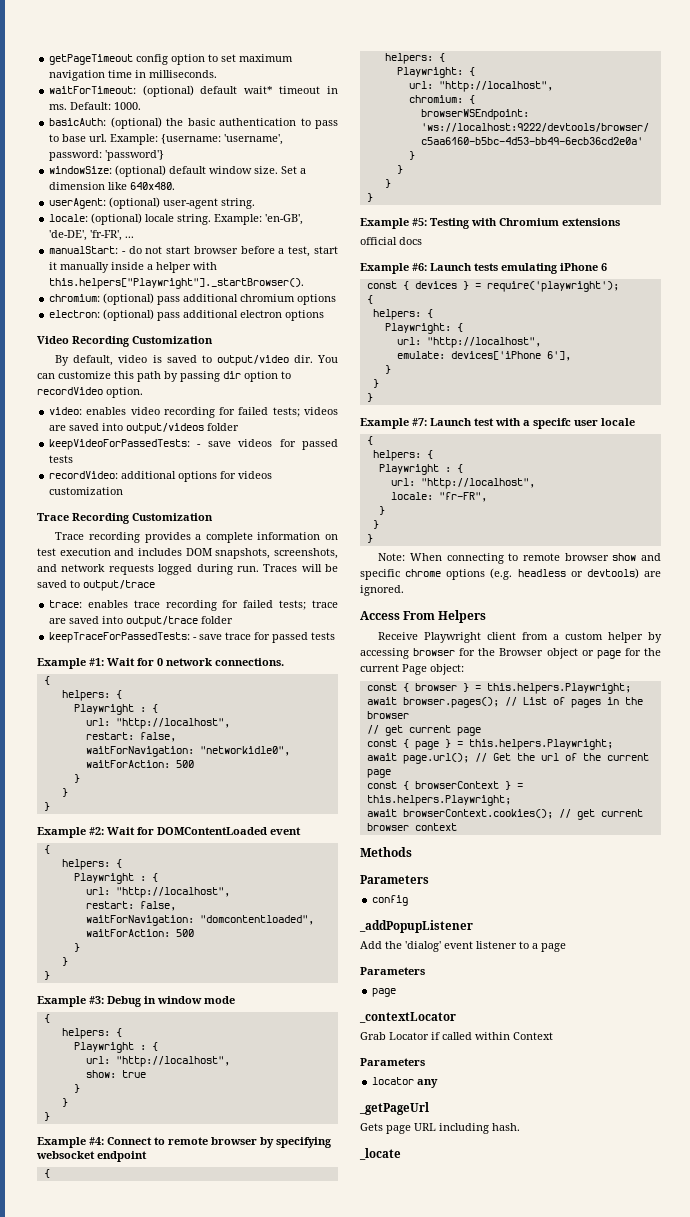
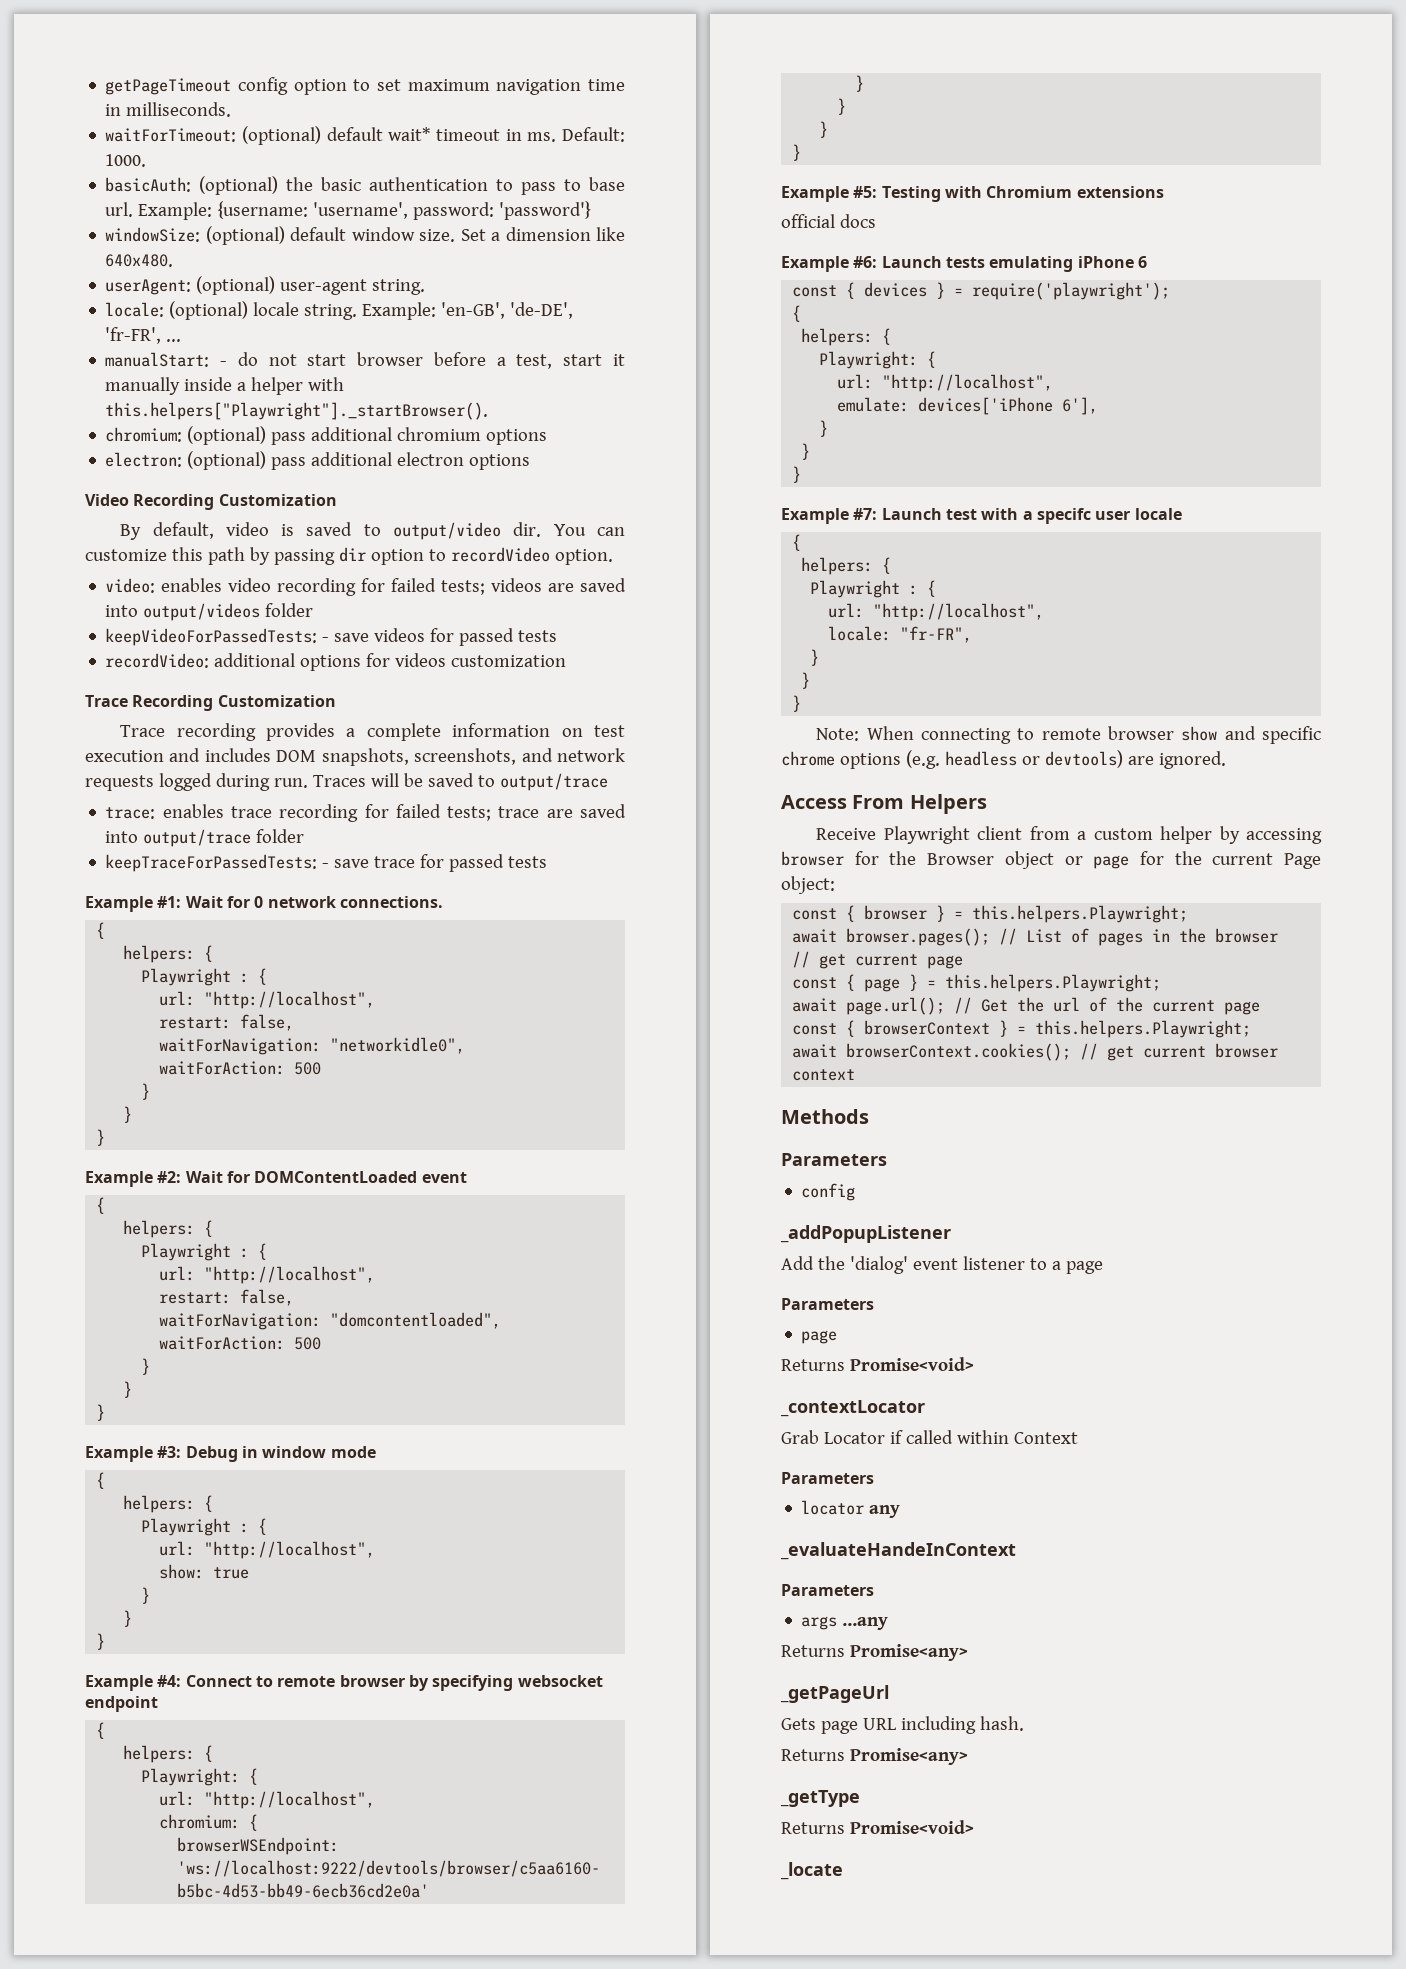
(397, 992) none -> [781,1357,974,1371] // Returns Promise<void>
(439, 1083) none -> [780,1542,1016,1560] [781,1584,874,1596] [801,1616,889,1630] [781,1644,968,1661] // _evaluateHandeInContext // Parameters // args ...any // Returns Promise<any>
(520, 1127) none -> [781,1748,968,1765] [780,1790,860,1807] [781,1820,974,1834] // Returns Promise<any> // _getType // Returns Promise<void>

